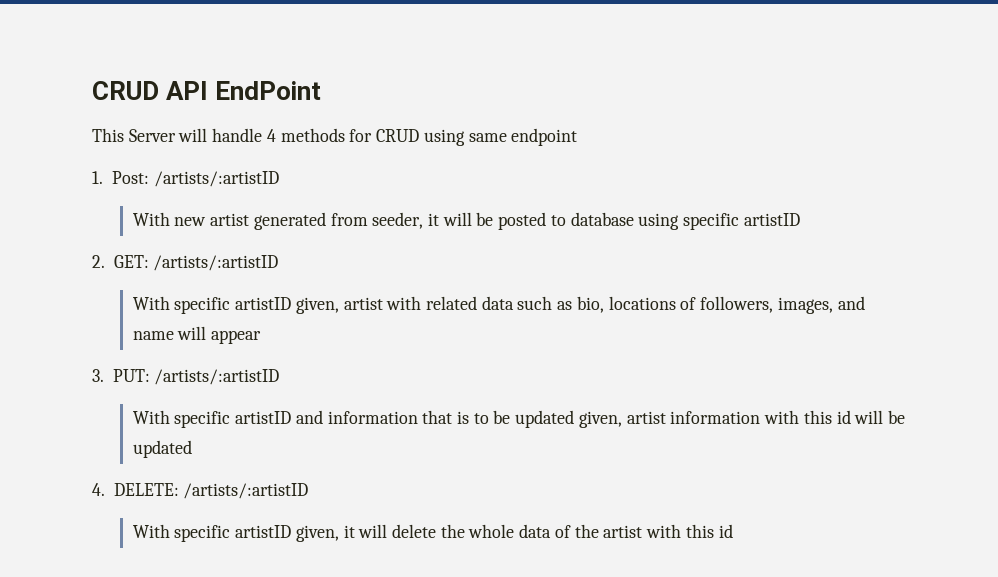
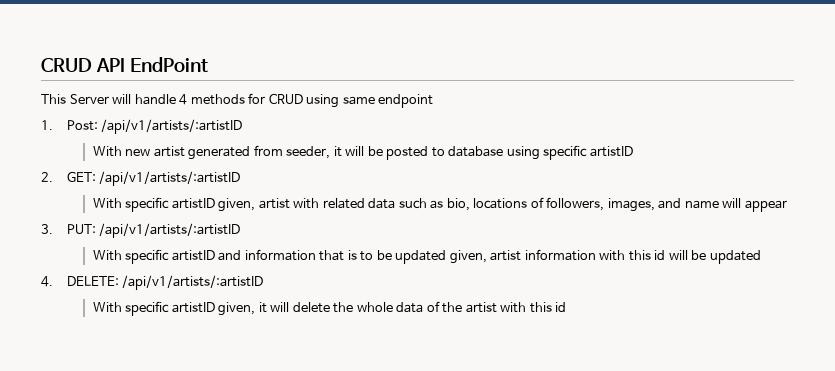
[154,171,280,187] /artists/:artistID -> [101,119,243,134] /api/v1/artists/:artistID
[153,255,279,271] /artists/:artistID -> [99,171,241,186] /api/v1/artists/:artistID
[154,369,280,385] /artists/:artistID -> [99,223,241,238] /api/v1/artists/:artistID
[183,483,309,499] /artists/:artistID -> [122,275,264,290] /api/v1/artists/:artistID

